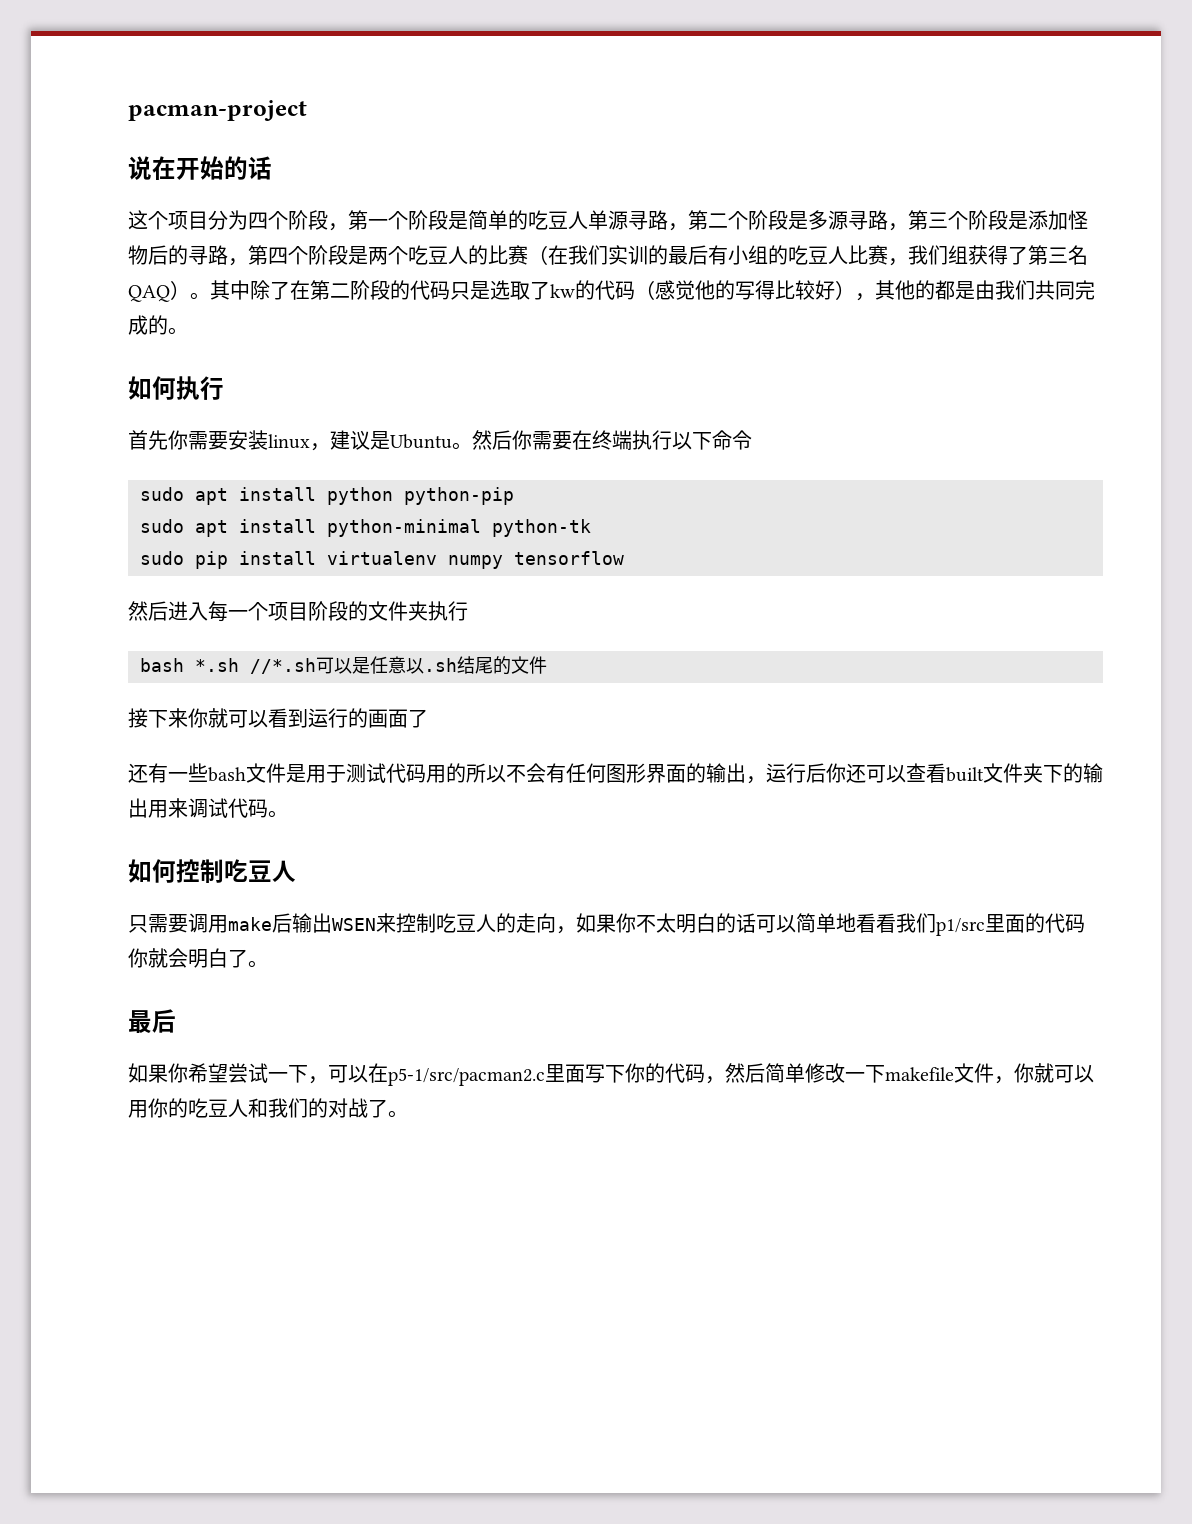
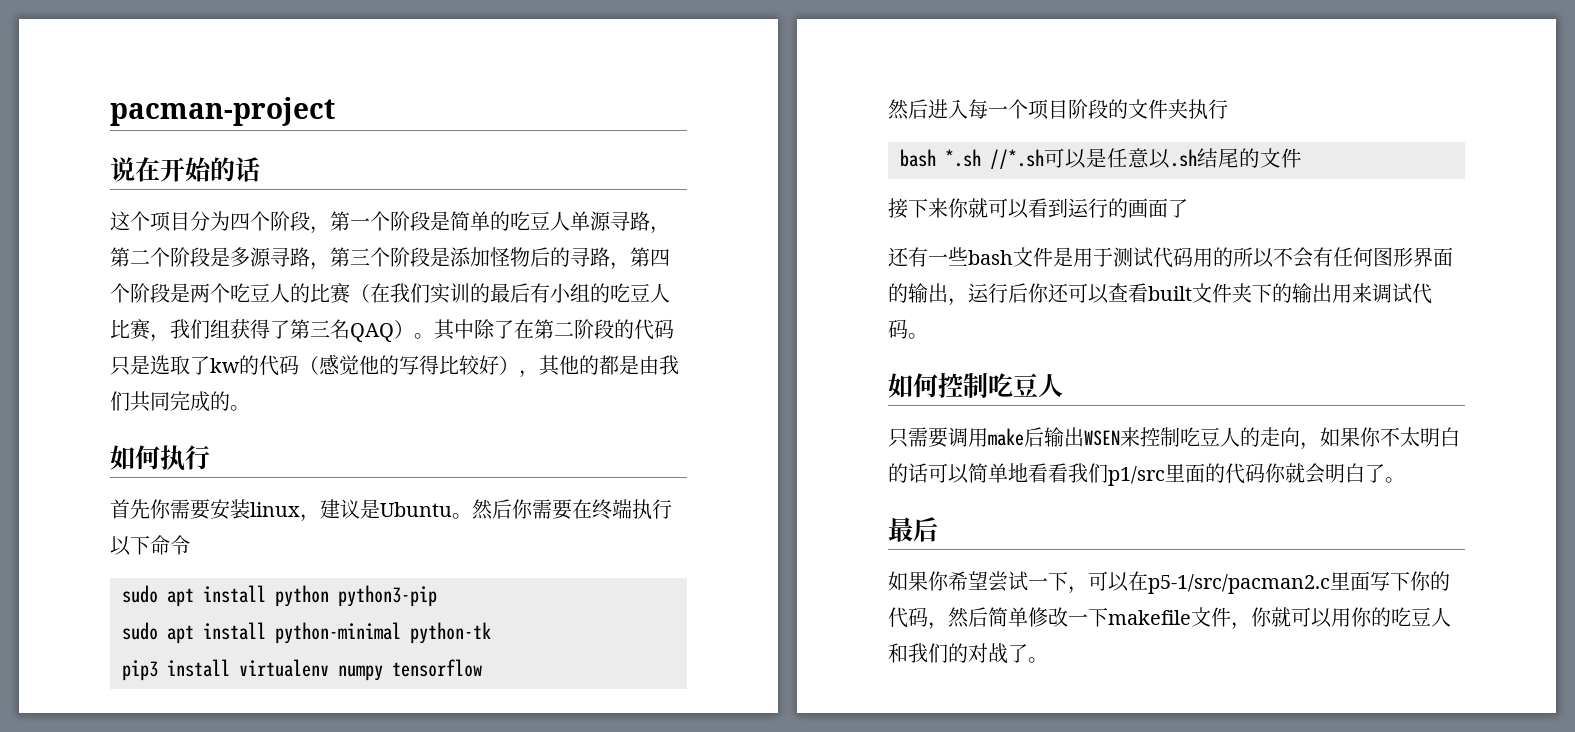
[404,487,514,505] python-pip -> [338,585,437,607] python3-pip
[140,551,228,569] sudo pip -> [122,660,158,681] pip3

